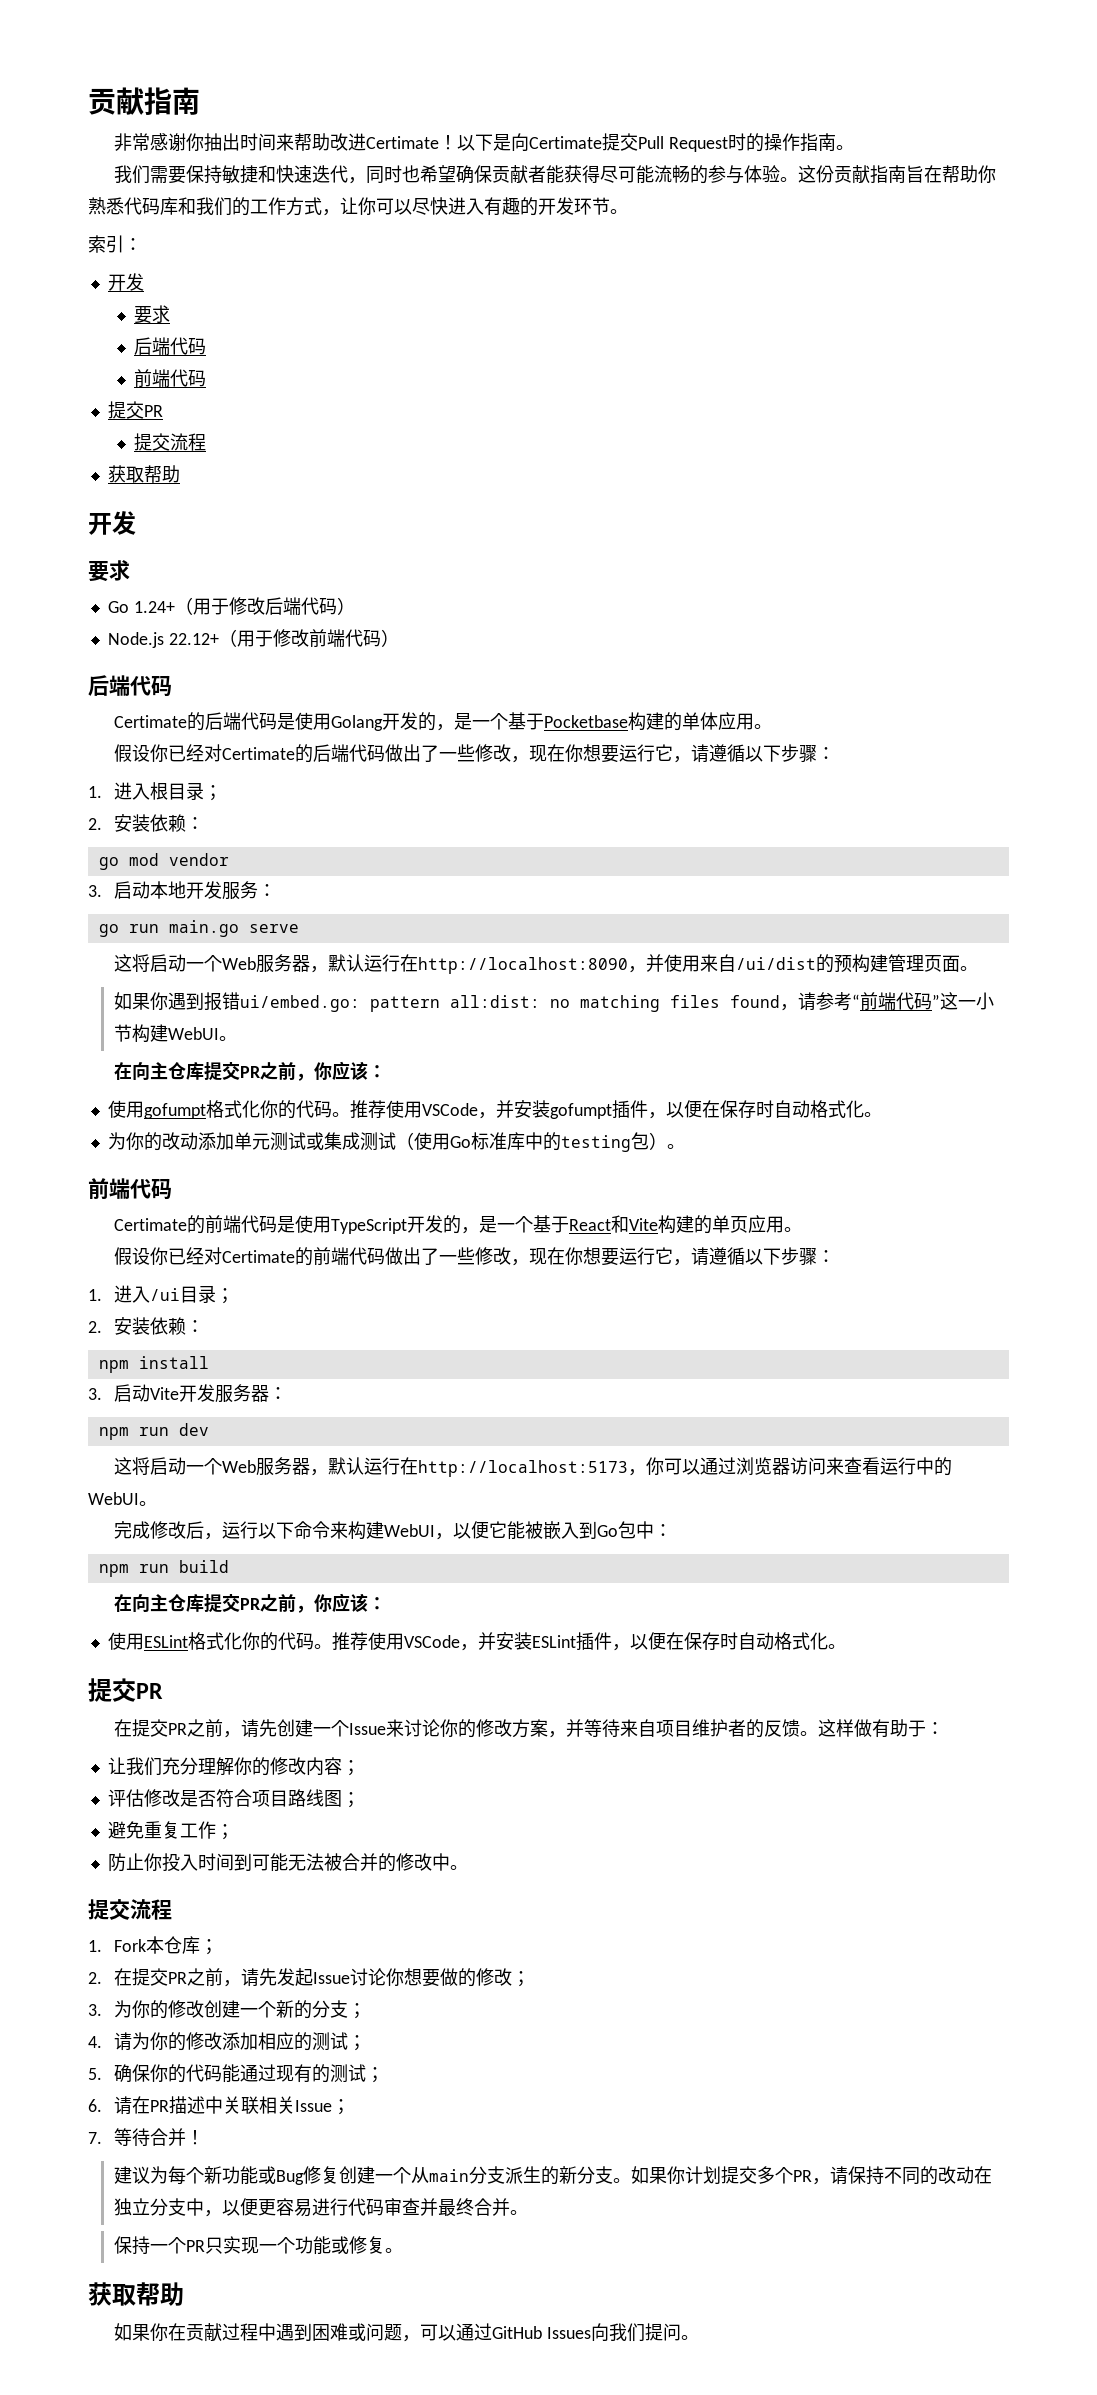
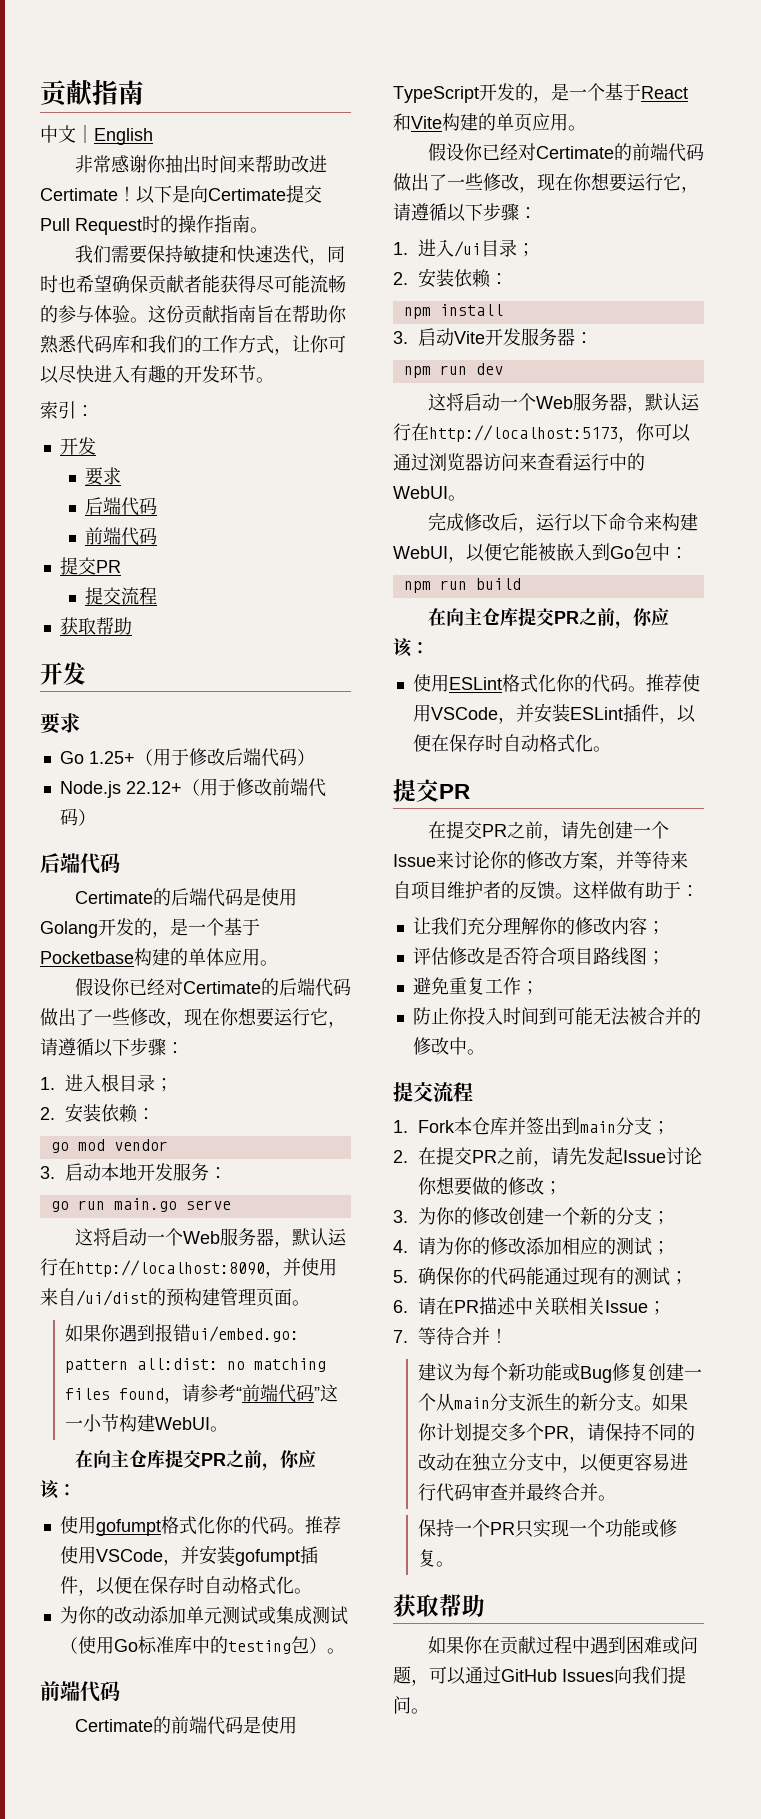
[88,87,200,115] 贡献指南 -> [40,80,144,107] [40,125,153,145] 贡献指南 // 中文｜English
[133,601,175,613] 1.24+ -> [88,751,135,764] 1.25+
(201, 1945) none -> [508,1117,653,1135] 并签出到main分支

